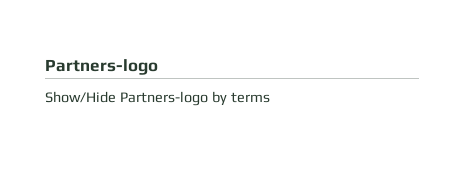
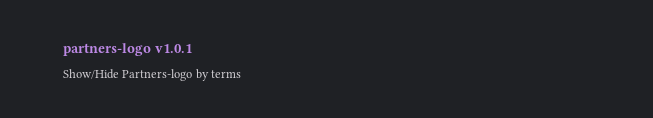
[45,59,158,75] Partners-logo -> [63,43,192,56] partners-logo v1.0.1

